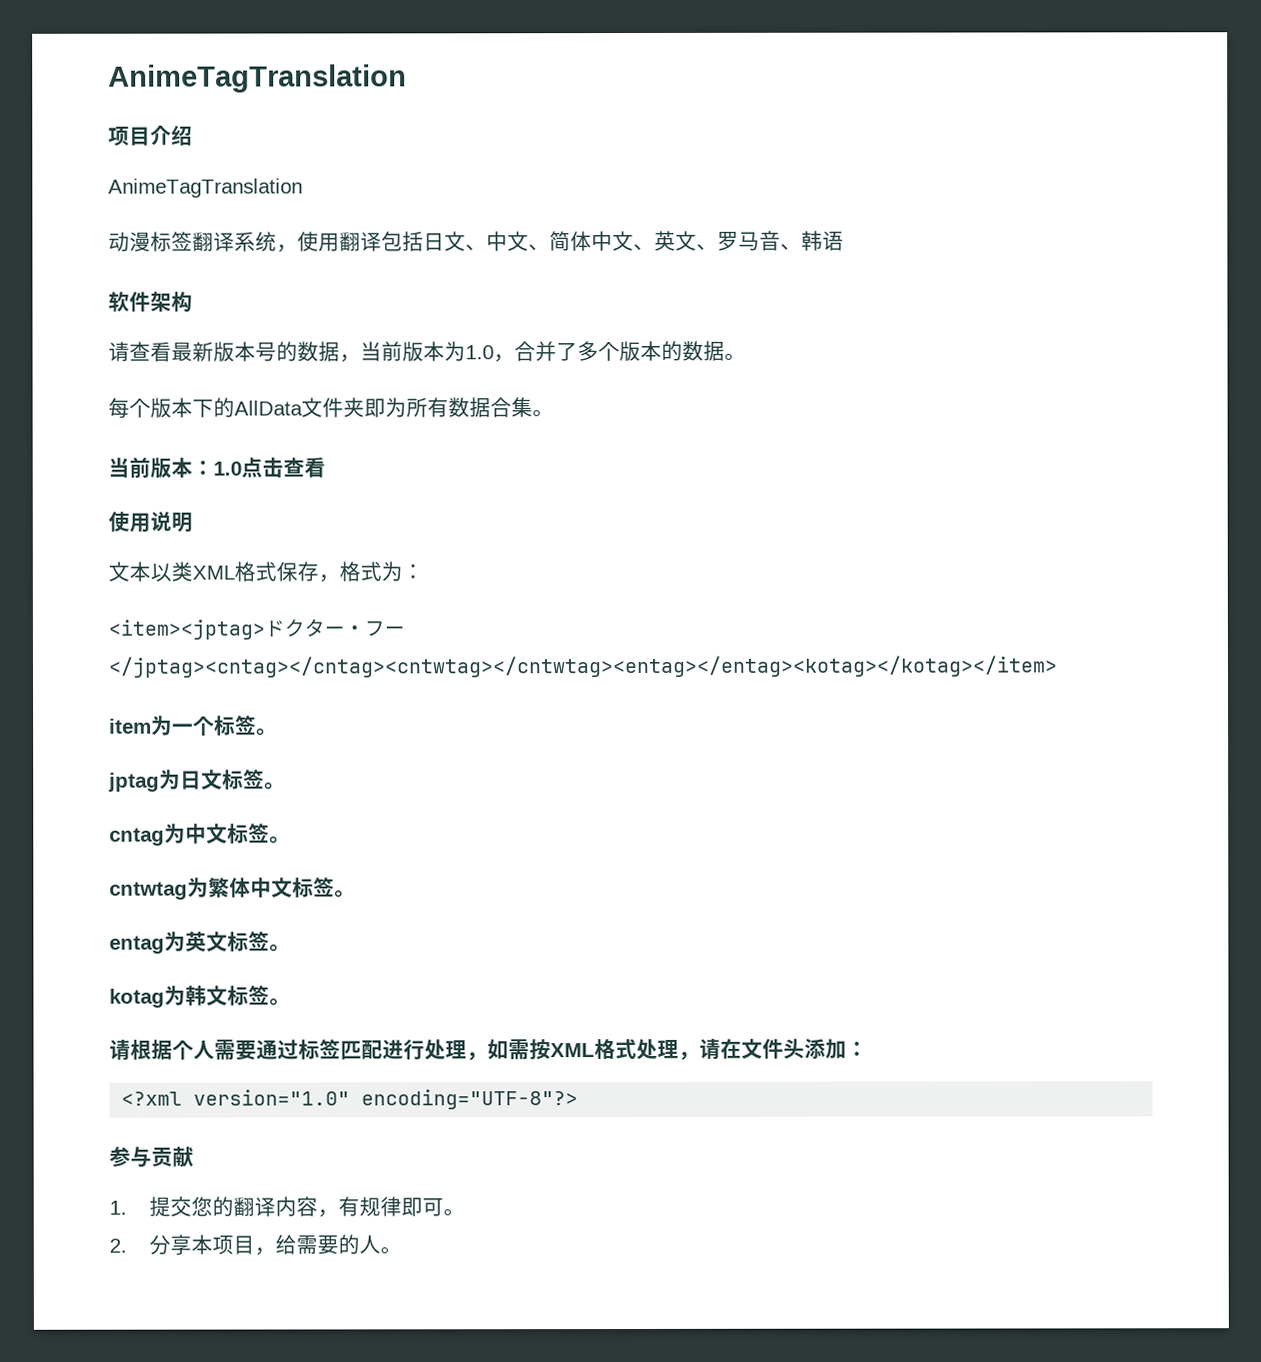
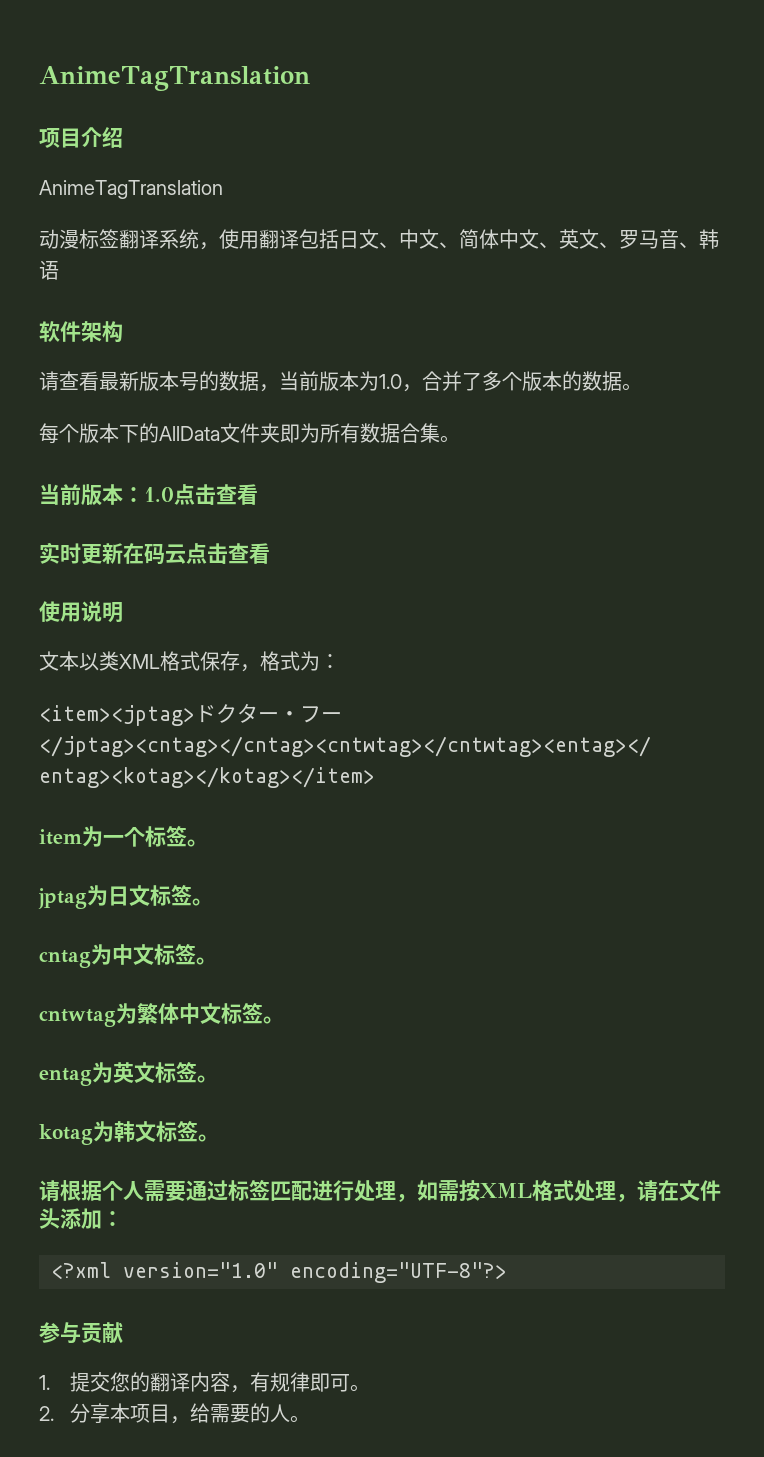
(326, 467) none -> [39,542,270,565] // 实时更新在码云点击查看

